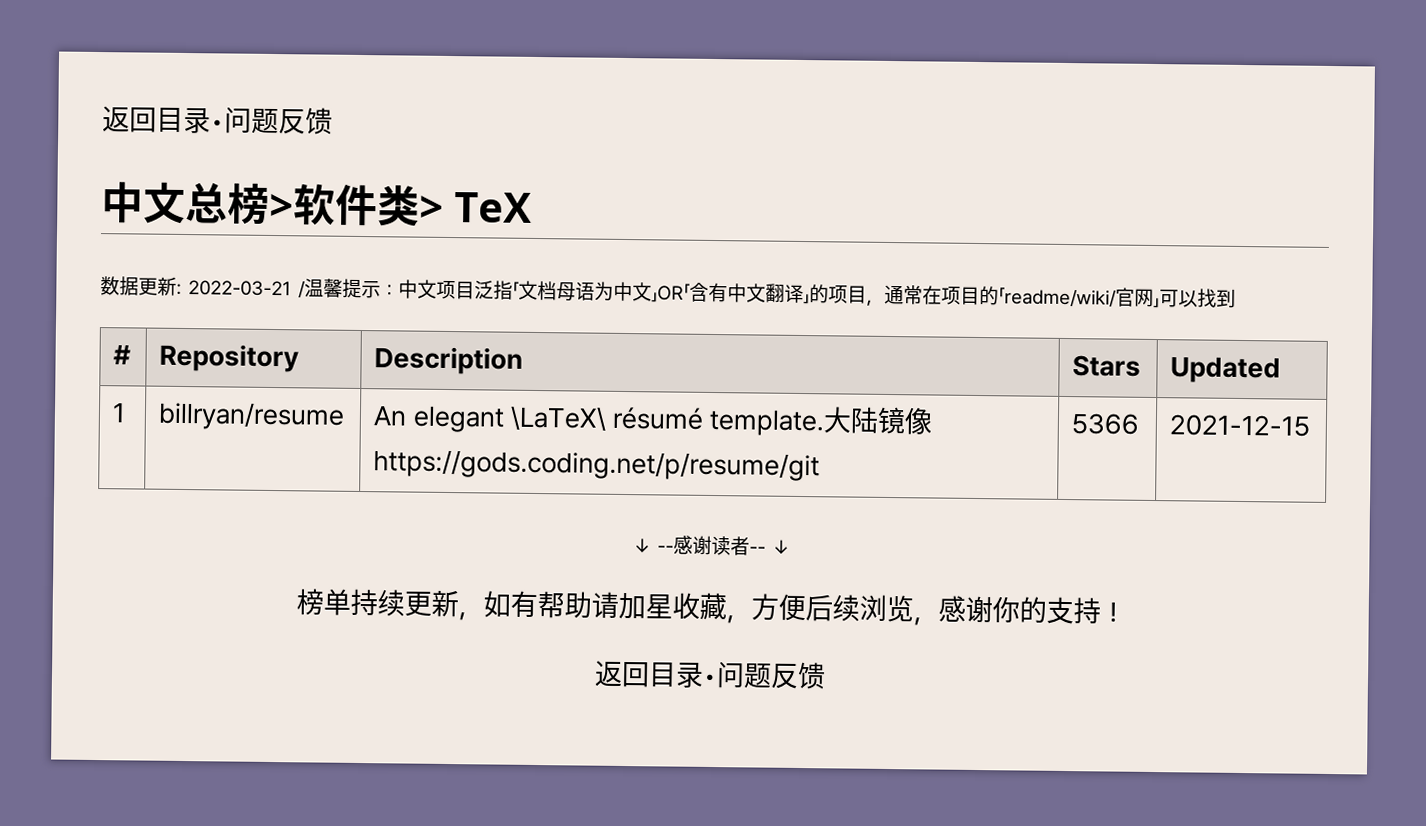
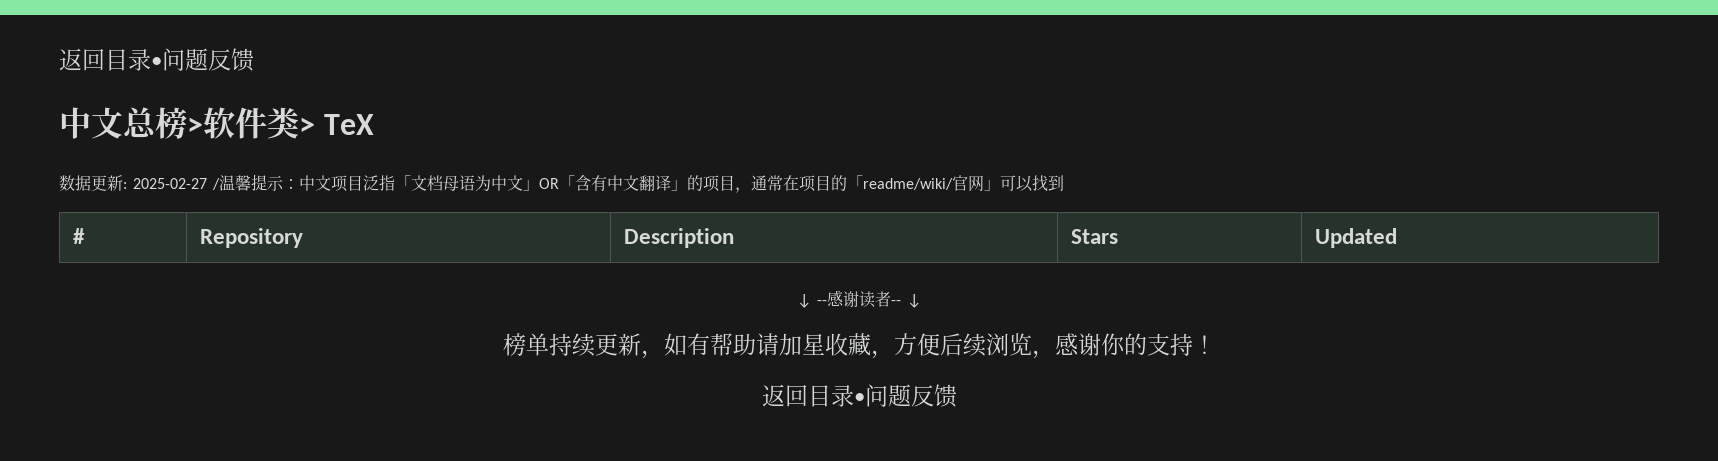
[188,280,292,297] 2022-03-21 -> [133,178,208,189] 2025-02-27
[112,402,127,423] [158,402,346,431] [373,405,934,437] [373,450,821,482] [1071,413,1141,435] [1169,414,1312,437] // 1 | billryan/resume | An elegant \LaTeX\ résumé template.大陆镜像https://gods.coding.net/p/resume/git | 5366 | 2021-12-15 -> (1397, 238) none

